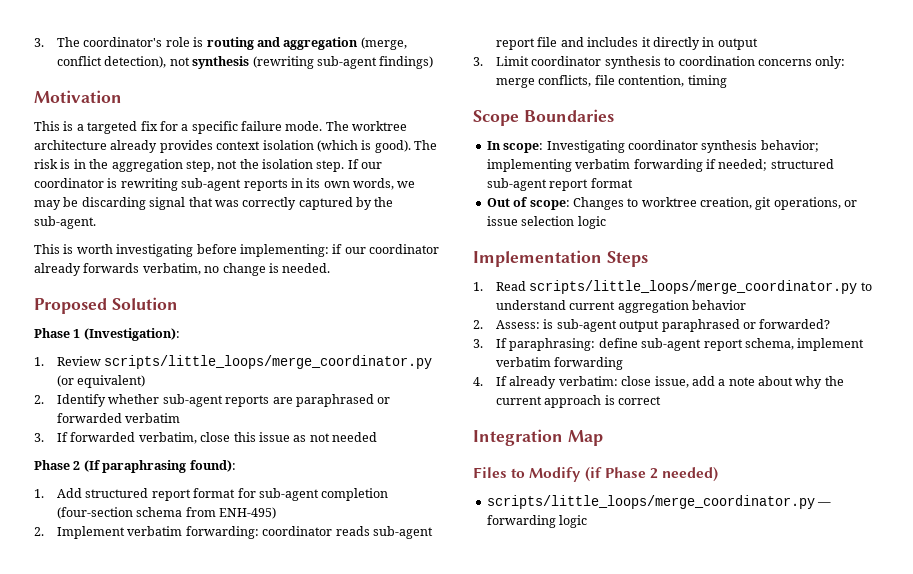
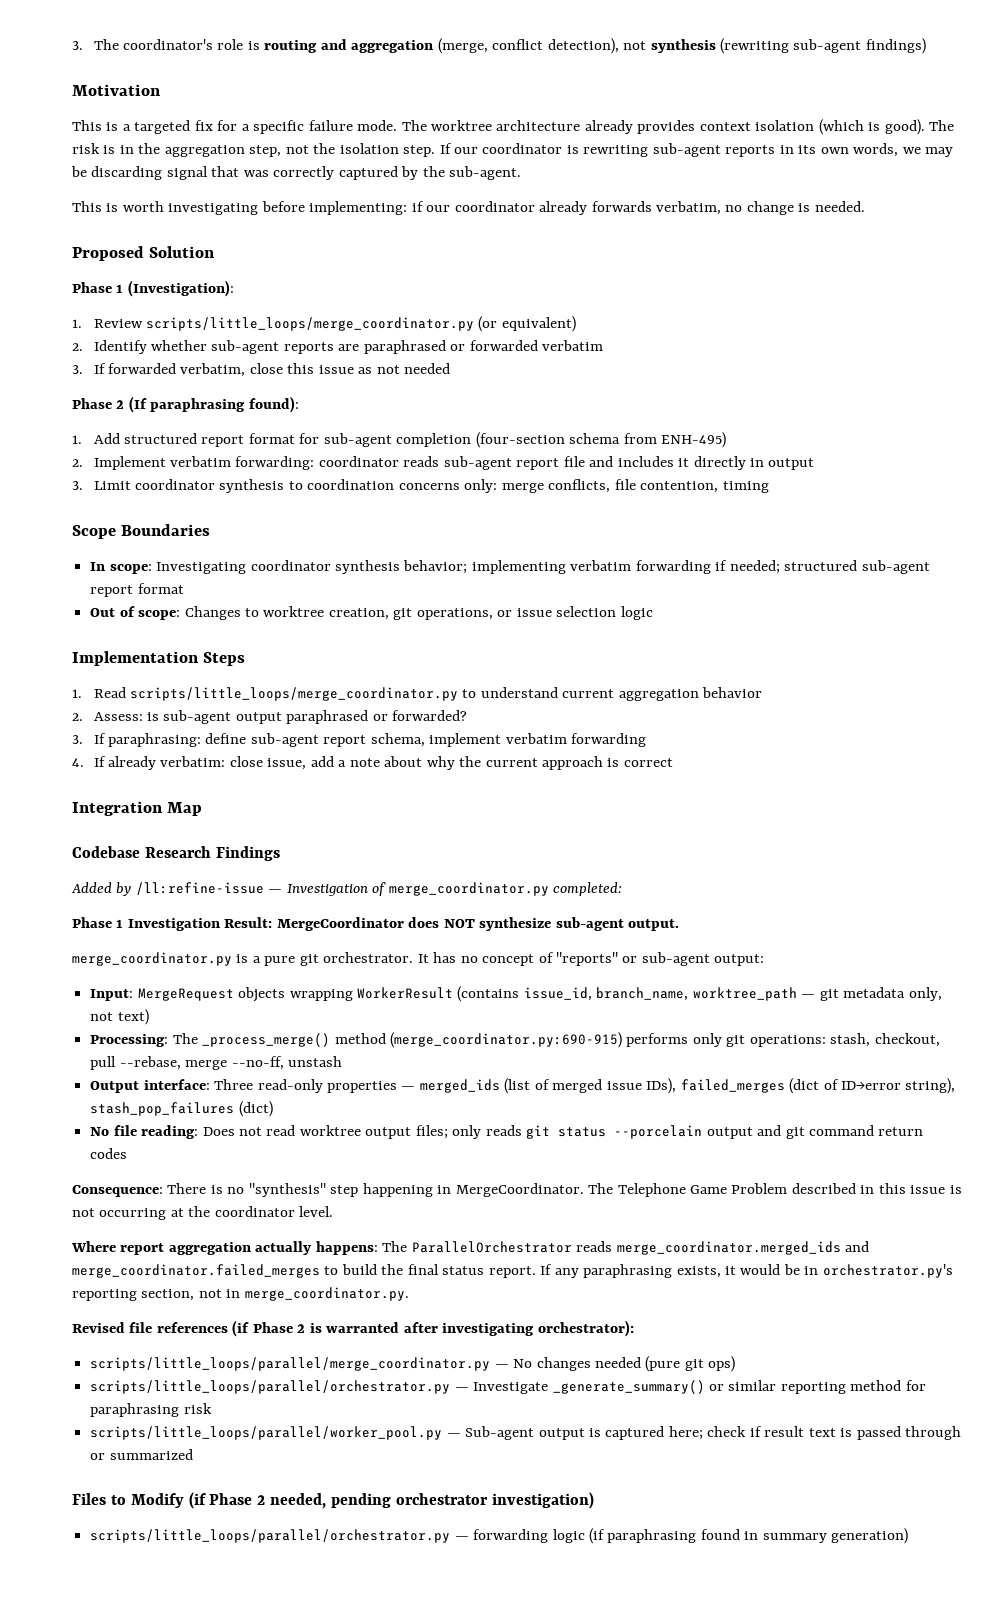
(603, 438) none -> [72,846,280,861] [71,882,623,896] [72,917,680,931] [72,952,765,966] [90,986,942,1002] [90,1009,149,1025] [90,1032,940,1048] [90,1056,342,1070] [90,1078,956,1094] [90,1101,273,1117] [90,1125,924,1139] [90,1148,128,1159] [72,1183,962,1197] [72,1206,334,1220] [71,1241,870,1255] [72,1264,953,1278] [72,1287,409,1301] [72,1320,634,1337] [90,1356,736,1372] [90,1380,926,1394] [90,1403,212,1417] [90,1426,962,1440] [90,1449,193,1460] // Codebase Research Findings // Added by /ll:refine-issue — Investigation of merge_coordinator.py completed: // Phase 1 Investigation Result: MergeCoordinator does NOT synthesize sub-agent output. // merge_coordinator.py is a pure git orchestrator. It has no concept of "reports" or sub-agent output: // Input: MergeRequest objects wrapping WorkerResult (contains issue_id, branch_name, worktree_path — git metadata only, not text) // Processing: The _process_merge() method (merge_coordinator.py:690-915) performs only git operations: stash, checkout, pull --rebase, merge --no-ff, unstash // Output interface: Three read-only properties — merged_ids (list of merged issue IDs), failed_merges (dict of ID→error string), stash_pop_failures (dict) // No file reading: Does not read worktree output files; only reads git status --porcelain output and git command return codes // Consequence: There is no "synthesis" step happening in MergeCoordinator. The Telephone Game Problem described in this issue is not occurring at the coordinator level. // Where report aggregation actually happens: The ParallelOrchestrator reads merge_coordinator.merged_ids and merge_coordinator.failed_merges to build the final status report. If any paraphrasing exists, it would be in orchestrator.py's reporting section, not in merge_coordinator.py. // Revised file references (if Phase 2 is warranted after investigating orchestrator): // scripts/little_loops/parallel/merge_coordinator.py — No changes needed (pure git ops) // scripts/little_loops/parallel/orchestrator.py — Investigate _generate_summary() or similar reporting method for paraphrasing risk // scripts/little_loops/parallel/worker_pool.py — Sub-agent output is captured here; check if result text is passed through or summarized
[662,467,719,482] [486,495,832,509] [486,515,588,528] needed) // scripts/little_loops/merge_coordinator.py — forwarding logic -> [270,1492,594,1509] [90,1528,909,1544] needed, pending orchestrator investigation) // scripts/little_loops/parallel/orchestrator.py — forwarding logic (if paraphrasing found in summary generation)

